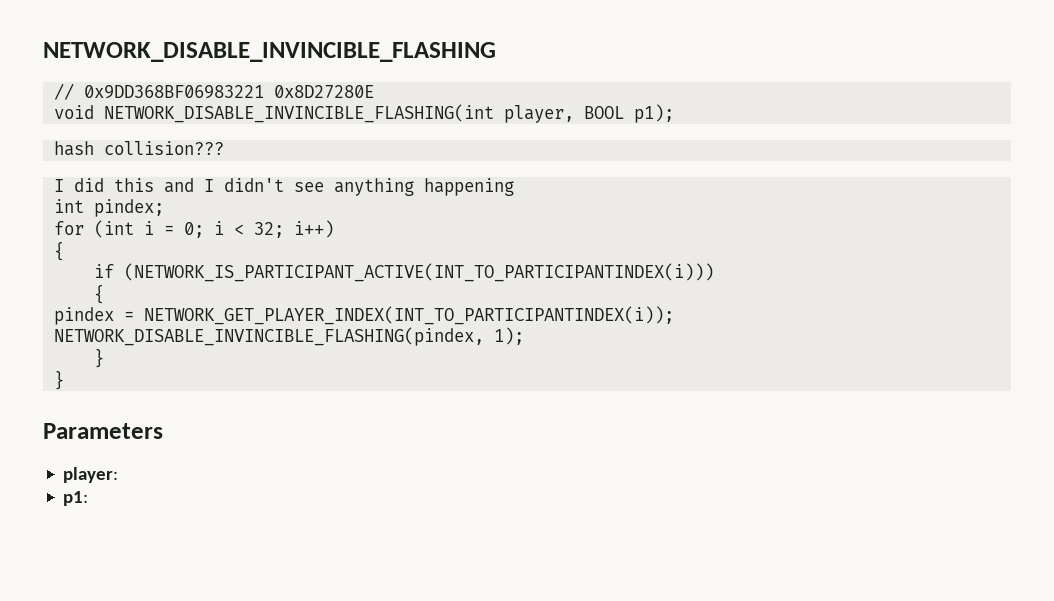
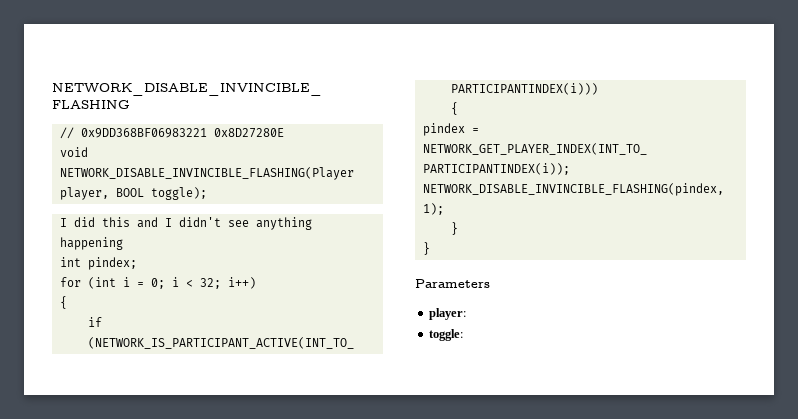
[104,104,495,123] NETWORK_DISABLE_INVINCIBLE_FLASHING(int -> [59,167,354,180] NETWORK_DISABLE_INVINCIBLE_FLASHING(Player
[634,104,675,123] [54,141,225,156] p1); // hash collision??? -> [150,187,207,200] toggle);
[63,491,89,506] p1: -> [428,329,463,341] toggle:

